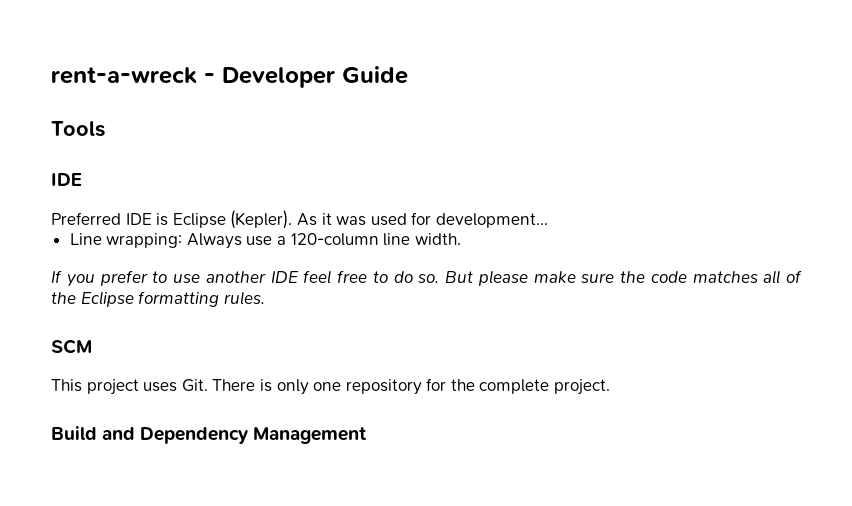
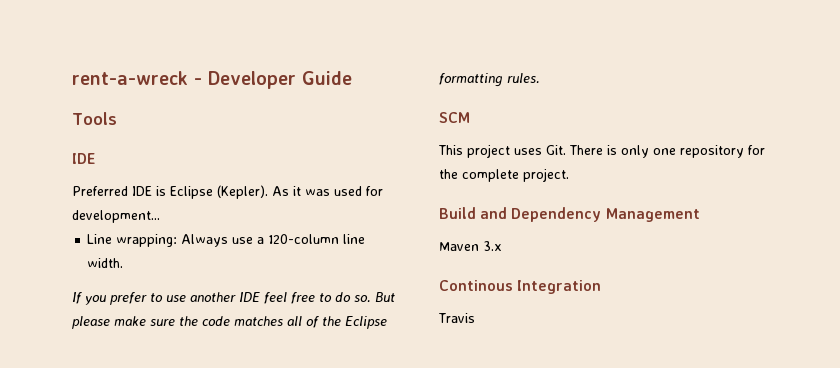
(367, 435) none -> [439,241,502,251] [439,280,602,294] [438,313,475,323] // Maven 3.x // Continous Integration // Travis

